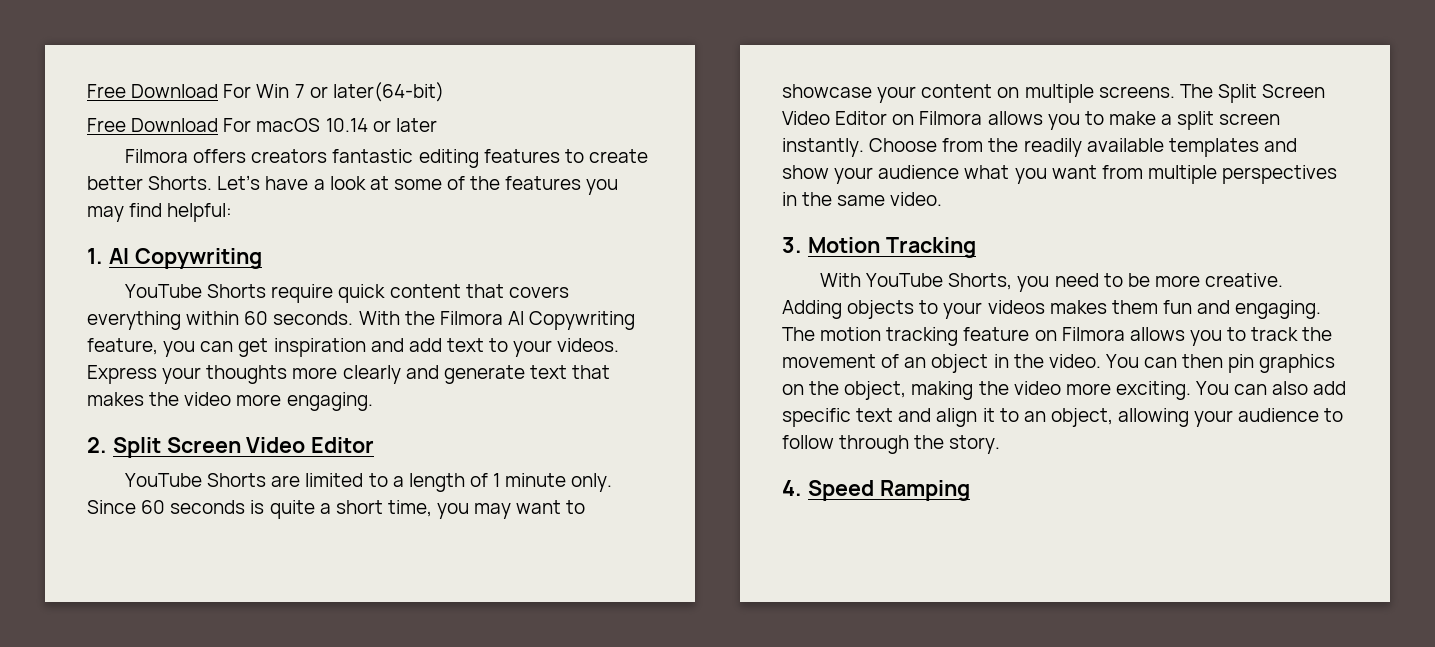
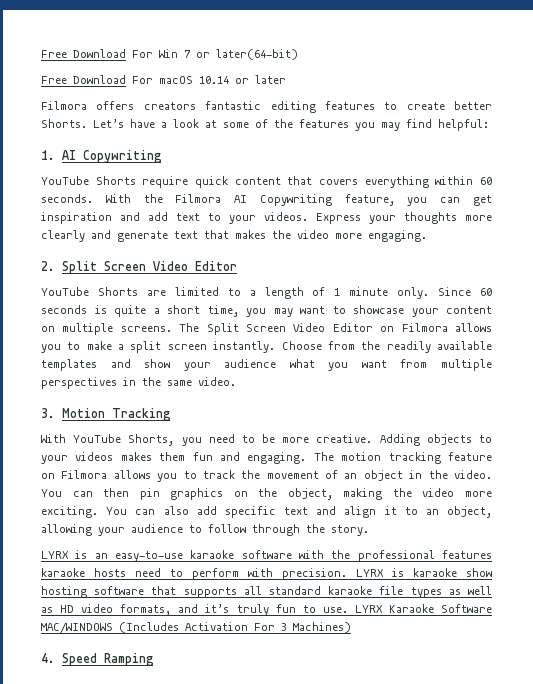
(1001, 444) none -> [41,550,492,562] [41,568,492,580] [41,586,492,598] [41,604,492,616] [41,622,351,634] // LYRX is an easy-to-use karaoke software with the professional features karaoke hosts need to perform with precision. LYRX is karaoke show hosting software that supports all standard karaoke file types as well as HD video formats, and it’s truly fun to use. LYRX Karaoke Software MAC/WINDOWS (Includes Activation For 3 Machines)

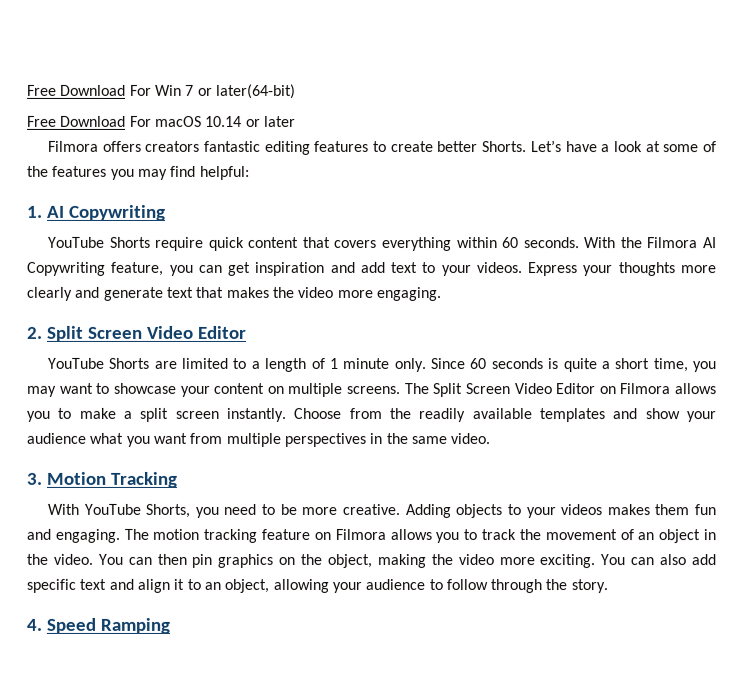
[41,550,492,562] [41,568,492,580] [41,586,492,598] [41,604,492,616] [41,622,351,634] // LYRX is an easy-to-use karaoke software with the professional features karaoke hosts need to perform with precision. LYRX is karaoke show hosting software that supports all standard karaoke file types as well as HD video formats, and it’s truly fun to use. LYRX Karaoke Software MAC/WINDOWS (Includes Activation For 3 Machines) -> (608, 586) none

